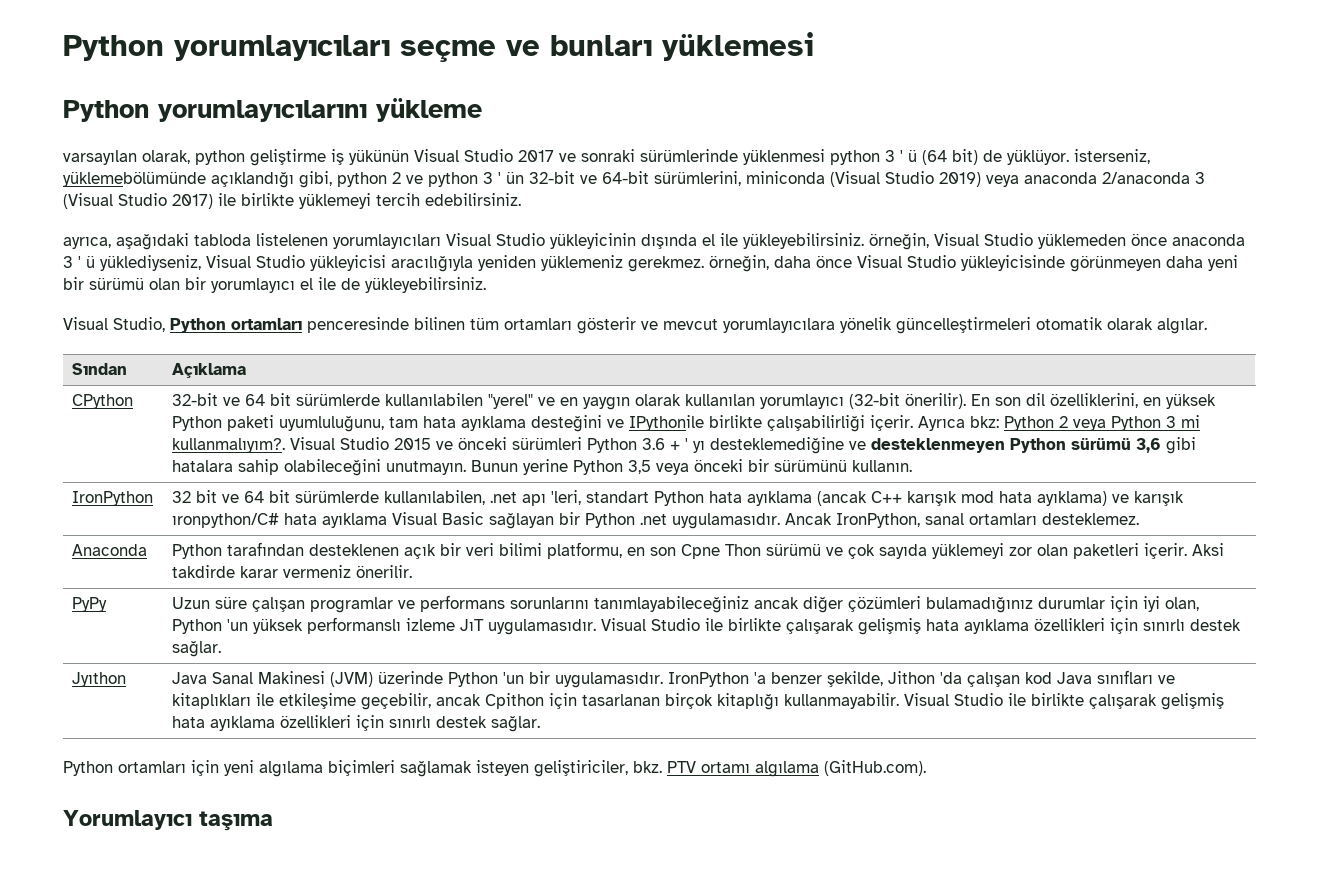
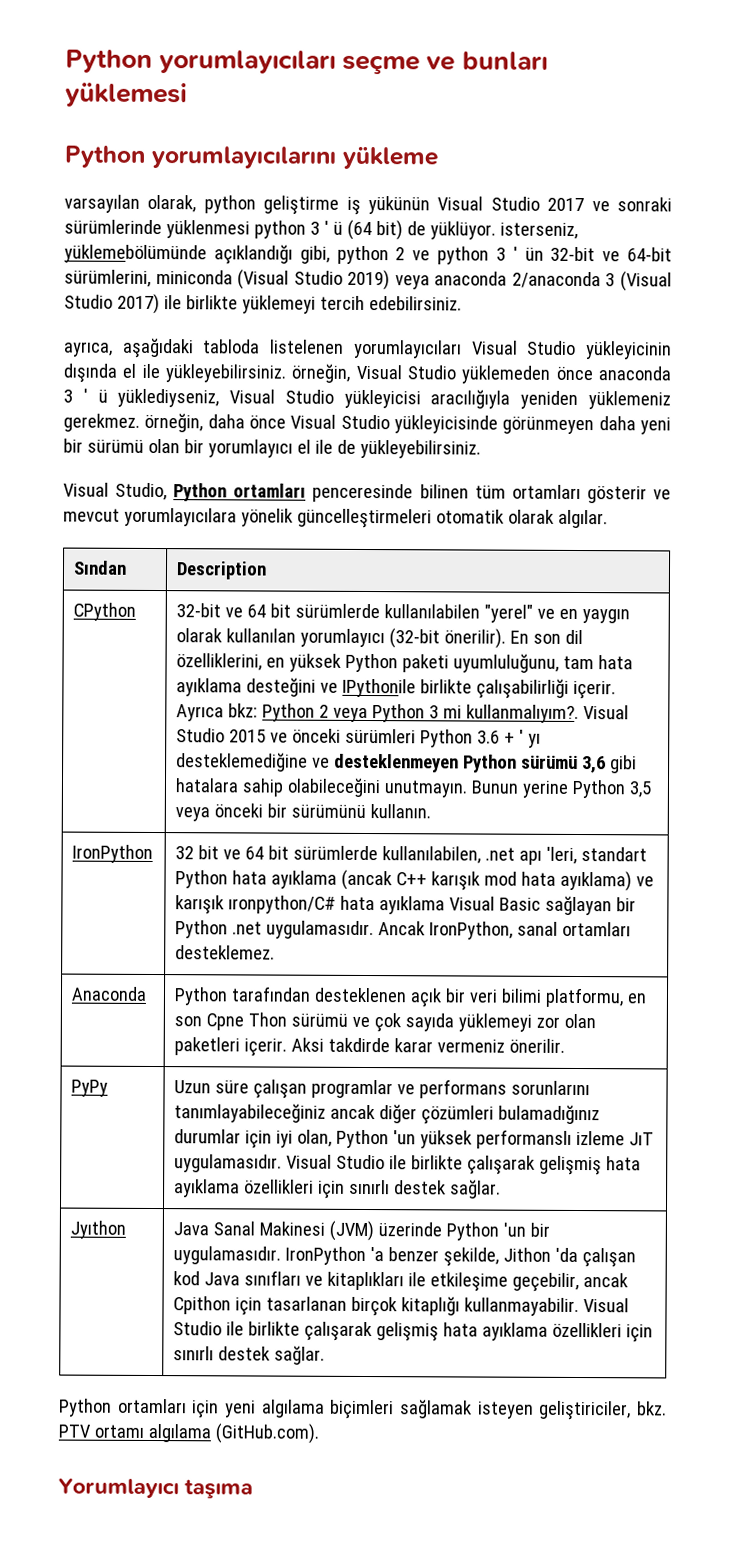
[172,363,247,378] Açıklama -> [176,561,268,580] Description

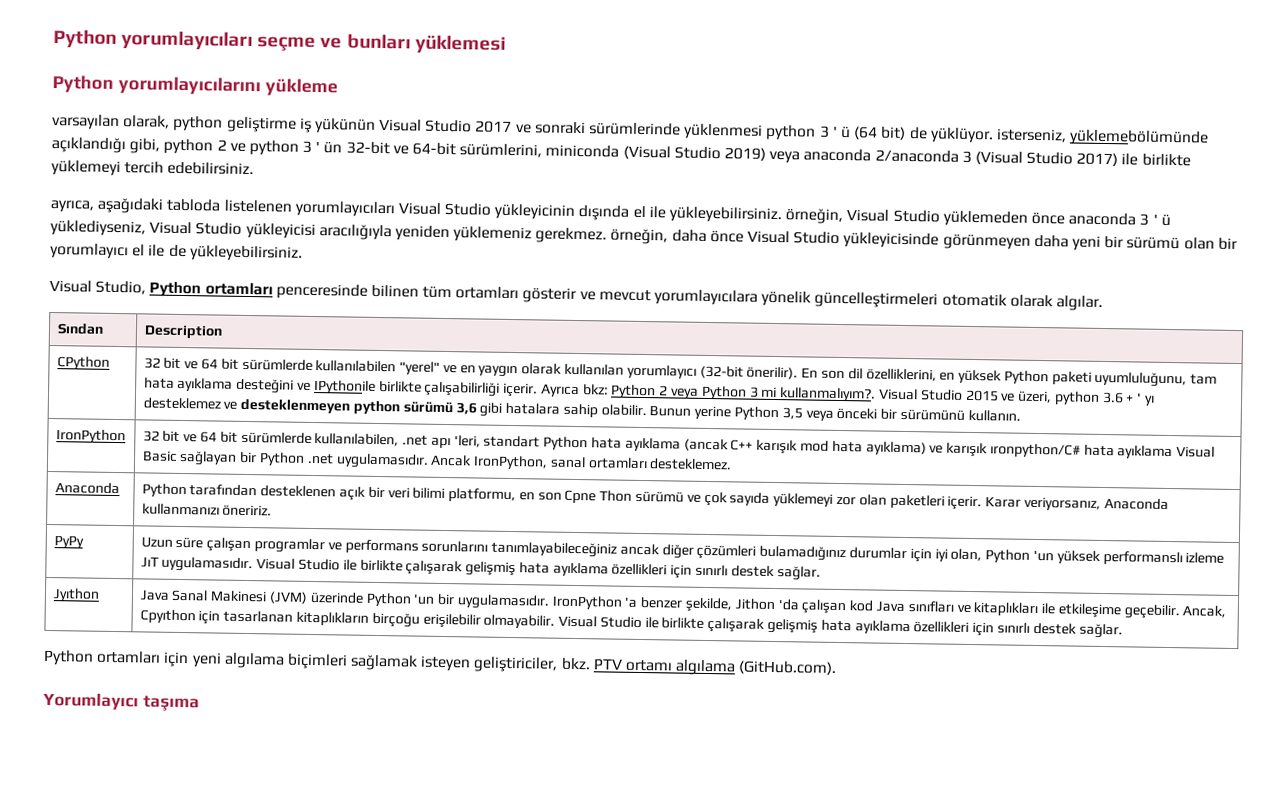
[176,603,222,618] 32-bit -> [143,357,182,369] 32 bit
[292,728,474,748] önceki sürümleri Python -> [1017,390,1100,405] üzeri, python
[176,752,309,772] desteklemediğine -> [142,397,221,410] desteklemez
[463,754,518,773] Python -> [353,400,401,415] python
[287,777,469,798] olabileceğini unutmayın. -> [600,404,647,417] olabilir.
[291,1037,566,1053] Aksi takdirde karar vermeniz önerilir. -> [985,496,1169,511] [141,503,273,517] Karar veriyorsanız, Anaconda kullanmanızı öneririz.
[512,1272,629,1293] [173,1296,580,1317] geçebilir, ancak Cpithon için tasarlanan birçok kitaplığı kullanmayabilir. -> [1123,604,1227,620] [139,609,556,629] geçebilir. Ancak, Cpyıthon için tasarlanan kitaplıkların birçoğu erişilebilir olmayabilir.

